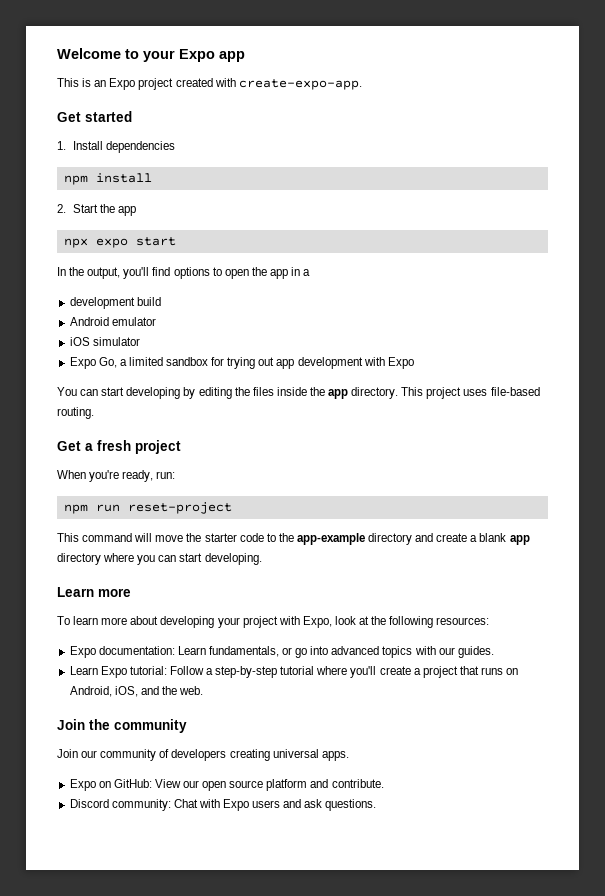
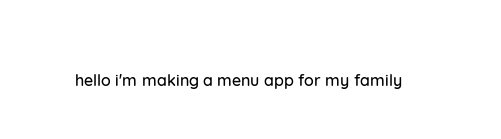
[57,48,245,62] [57,78,362,90] [57,111,132,122] [57,141,175,153] [63,173,152,185] [57,204,137,216] [63,237,176,248] [57,267,311,279] [69,297,161,309] [69,317,156,326] [69,337,140,346] [69,357,414,369] [57,387,540,399] [57,407,94,419] [57,440,181,454] [57,470,176,482] [63,502,232,514] [57,533,530,545] [57,553,262,565] [57,587,131,597] [57,616,490,628] [69,646,494,658] [69,666,519,678] [69,686,204,697] [57,719,187,733] [57,749,349,761] [69,779,384,791] [69,799,377,811] Welcome to your Expo app // This is an Expo project created with create-expo-app. // Get started // 1. Install dependencies // npm install // 2. Start the app // npx expo start // In the output, you'll find options to open the app in a // development build // Android emulator // iOS simulator // Expo Go, a limited sandbox for trying out app development with Expo // You can start developing by editing the files inside the app directory. This project uses file-based routing. // Get a fresh project // When you're ready, run: // npm run reset-project // This command will move the starter code to the app-example directory and create a blank app directory where you can start developing. // Learn more // To learn more about developing your project with Expo, look at the following resources: // Expo documentation: Learn fundamentals, or go into advanced topics with our guides. // Learn Expo tutorial: Follow a step-by-step tutorial where you'll create a project that runs on Android, iOS, and the web. // Join the community // Join our community of developers creating universal apps. // Expo on GitHub: View our open source platform and contribute. // Discord community: Chat with Expo users and ask questions. -> [75,74,402,89] hello i'm making a menu app for my family

